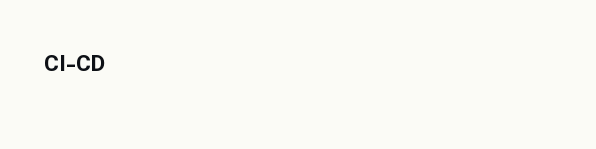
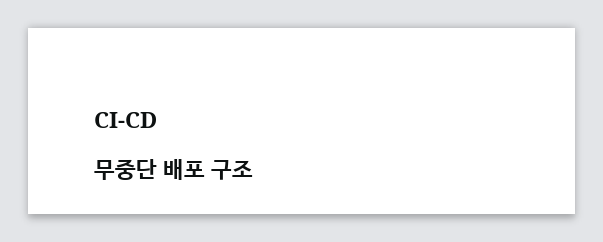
(105, 63) none -> [94,159,254,180] // 무중단 배포 구조

